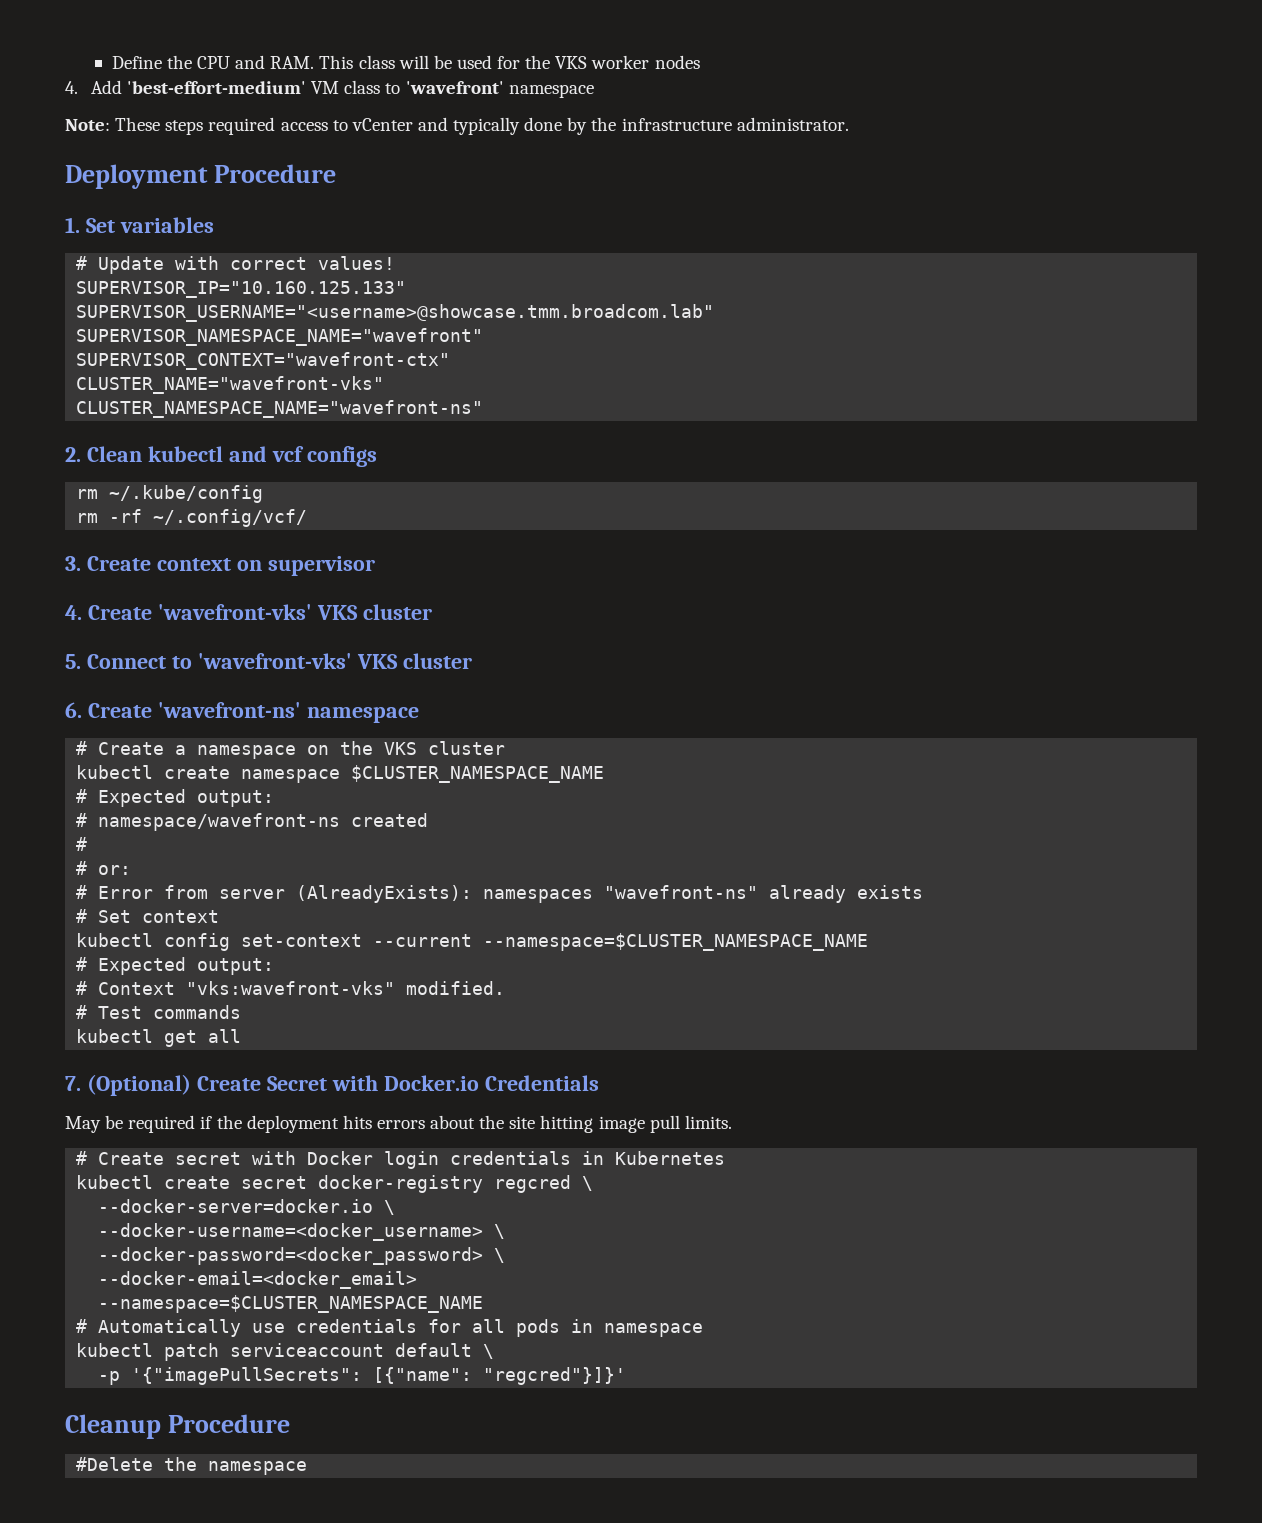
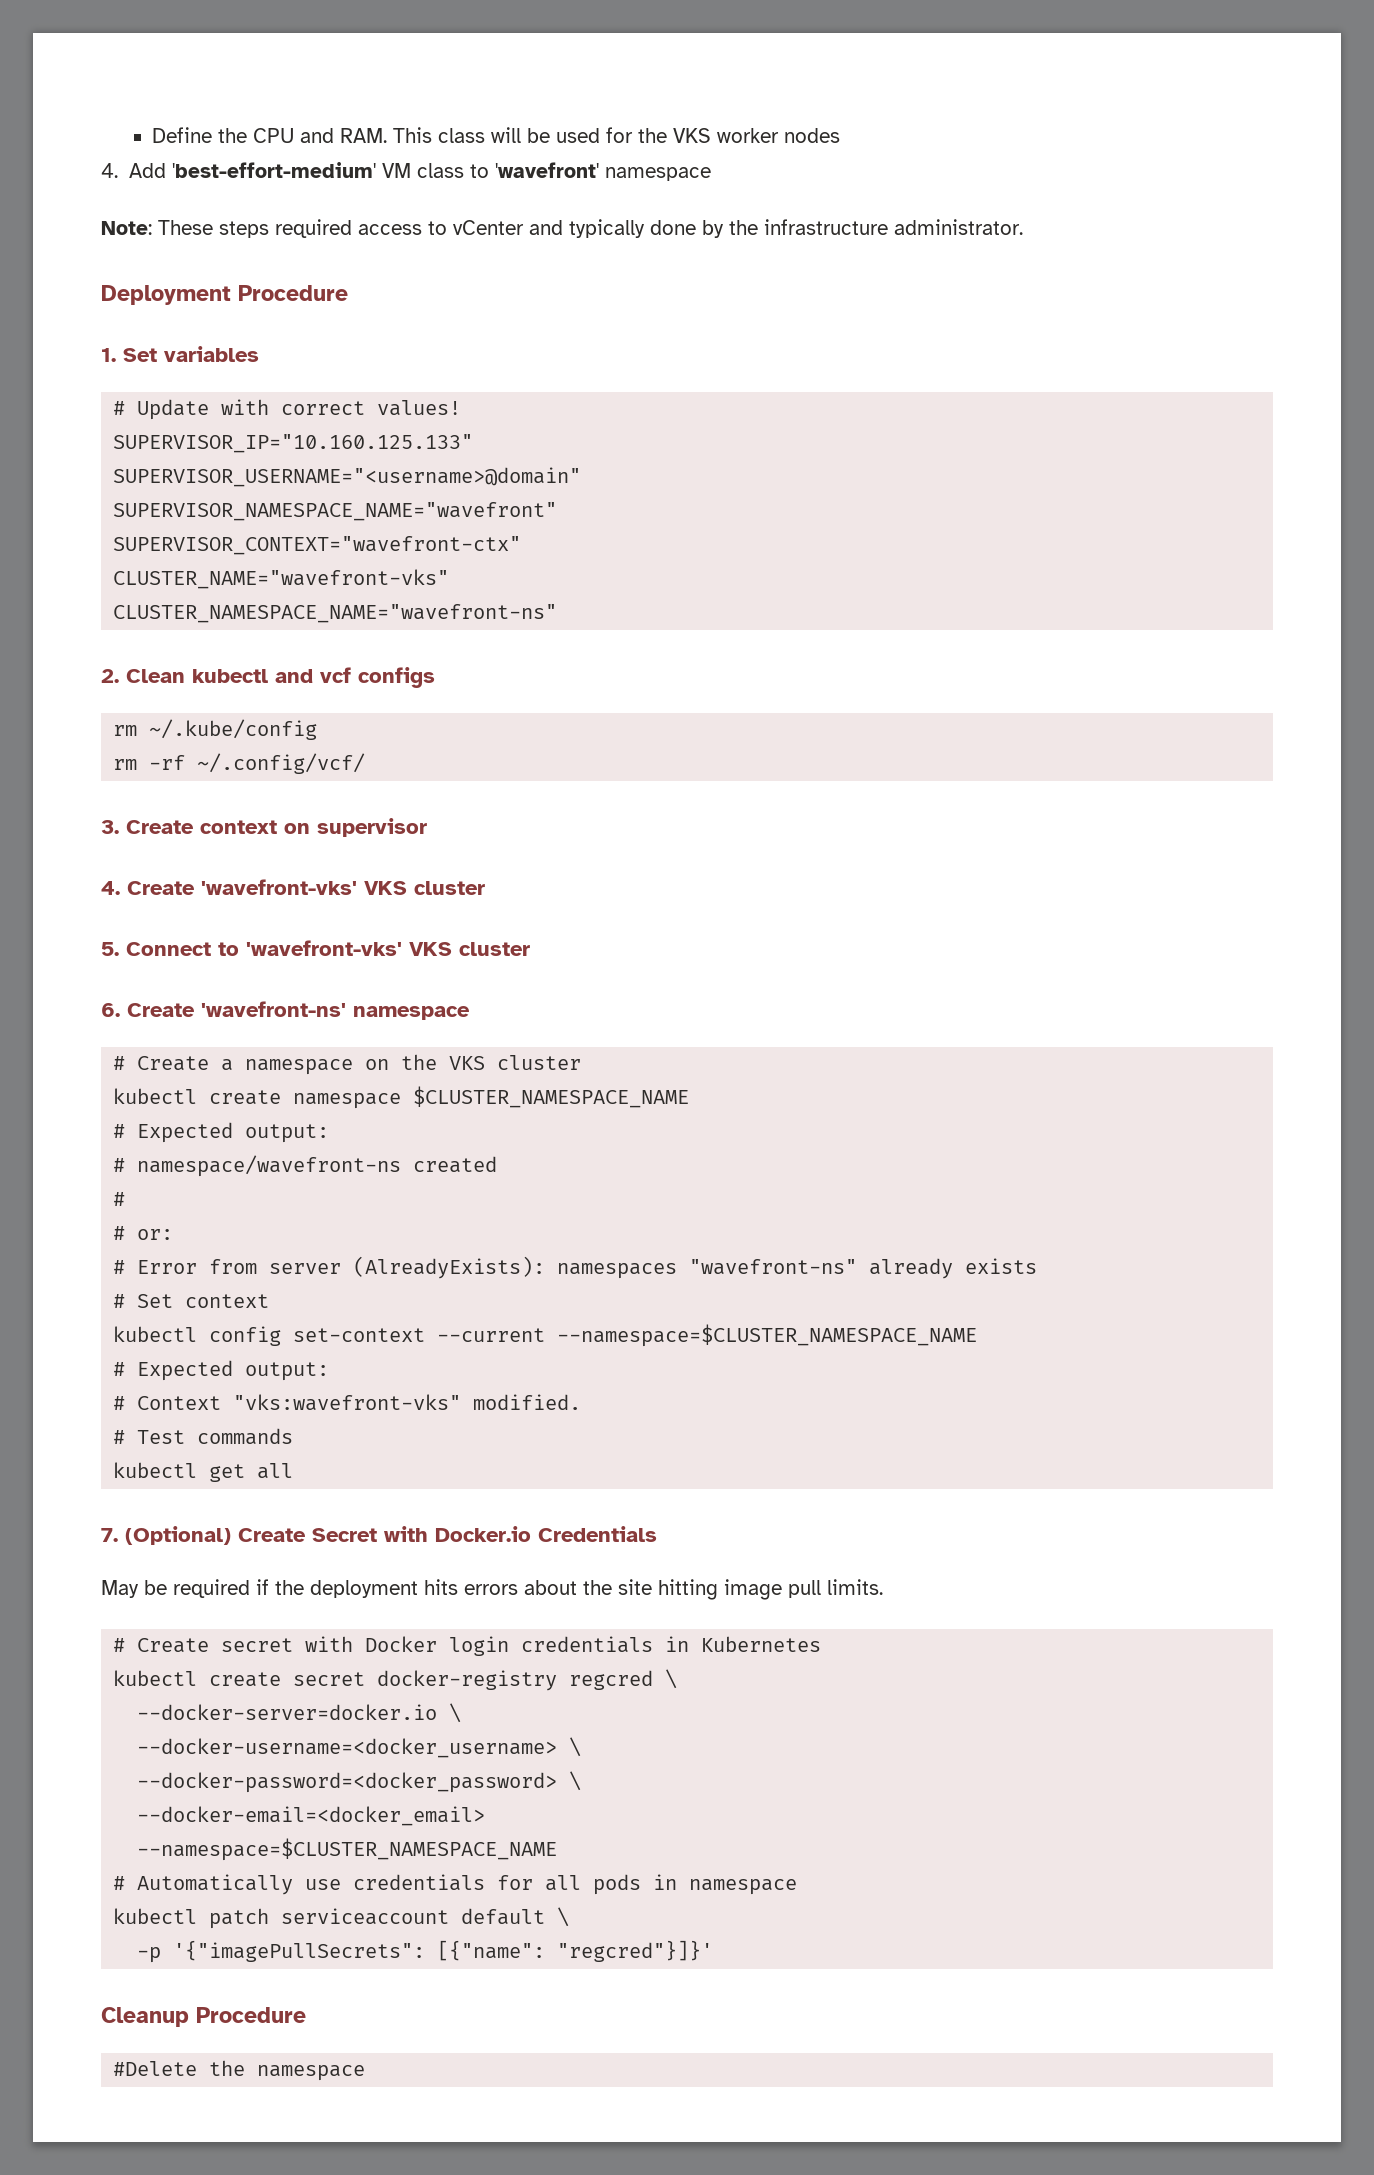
[76,304,715,322] SUPERVISOR_USERNAME="<username>@showcase.tmm.broadcom.lab" -> [113,467,582,487] SUPERVISOR_USERNAME="<username>@domain"

